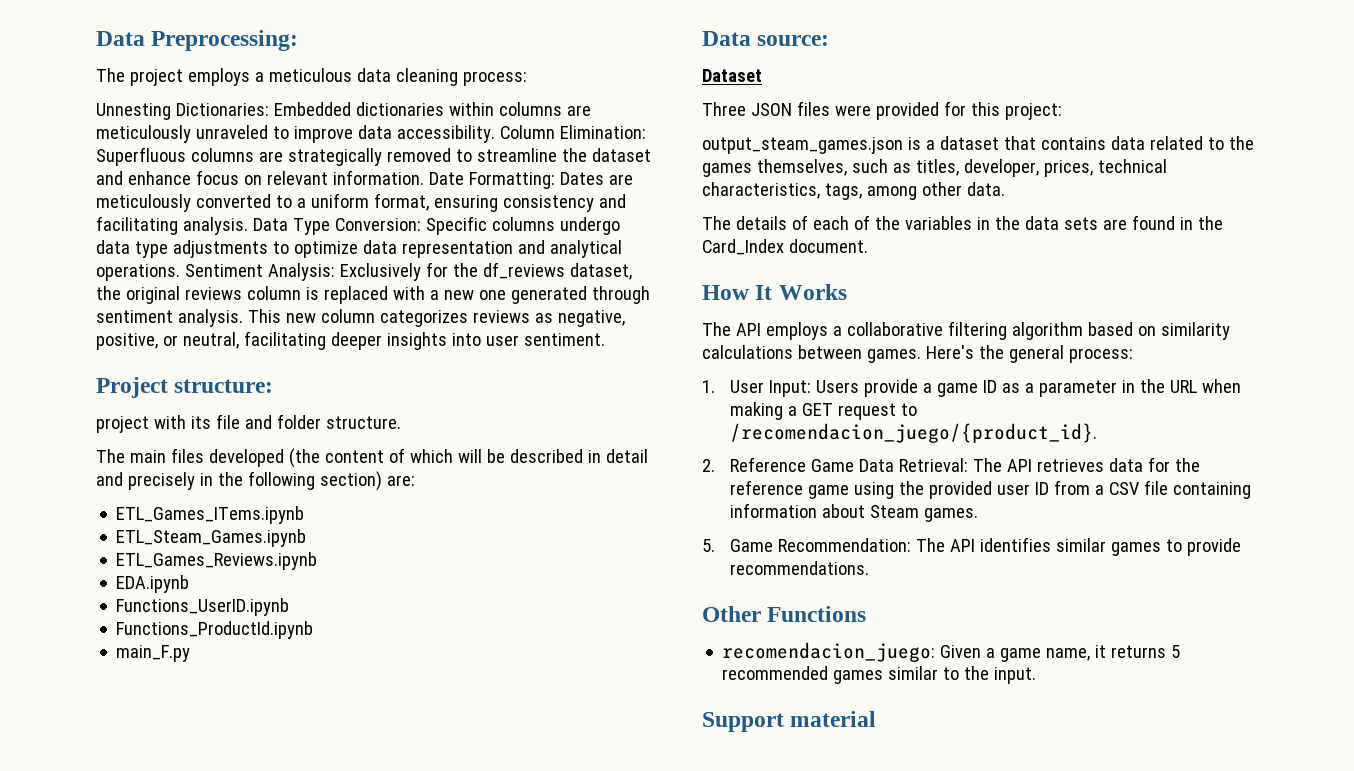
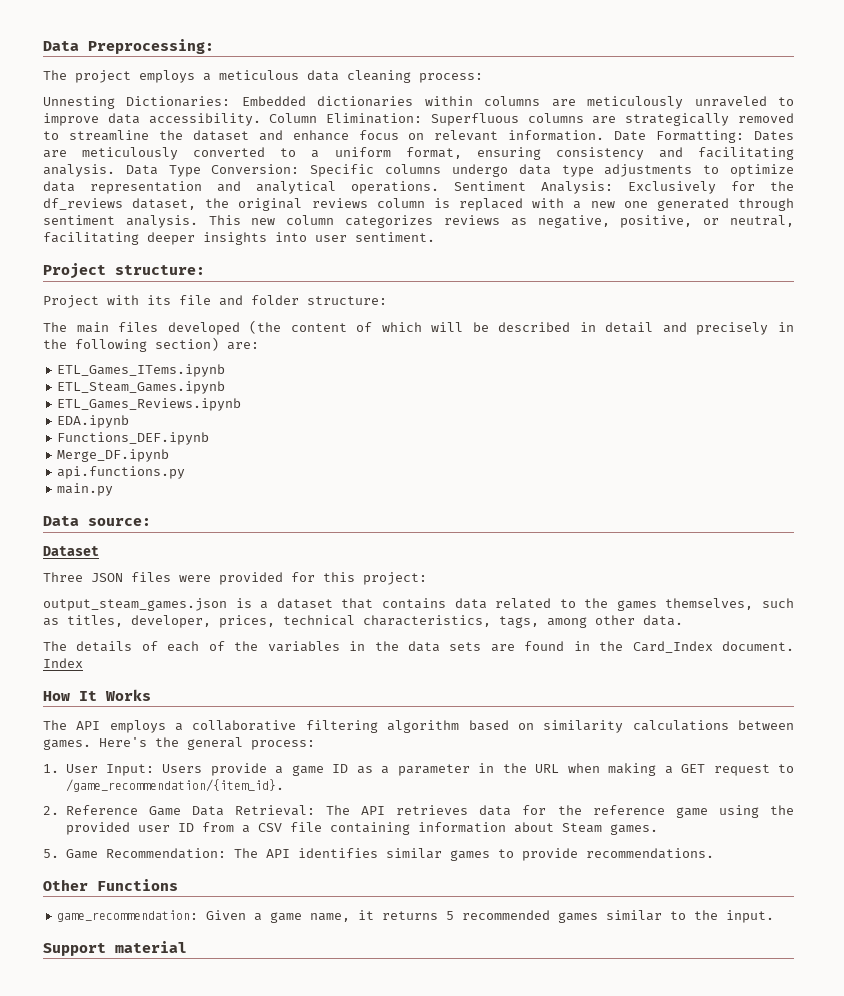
[96,416,149,433] project -> [43,295,99,308] Project
[325,416,401,429] structure. -> [307,296,387,305] structure:
[116,598,290,616] [116,621,314,639] [116,645,191,662] Functions_UserID.ipynb // Functions_ProductId.ipynb // main_F.py -> [57,432,210,445] [57,449,170,462] [57,466,186,479] [57,483,114,496] Functions_DEF.ipynb // Merge_DF.ipynb // api.functions.py // main.py
(868, 246) none -> [43,658,83,668] Index
[730,423,1098,443] /recomendacion_juego/{product_id}. -> [65,779,284,792] /game_recommendation/{item_id}.
[722,642,936,662] recomendacion_juego: -> [57,910,199,922] game_recommendation:

